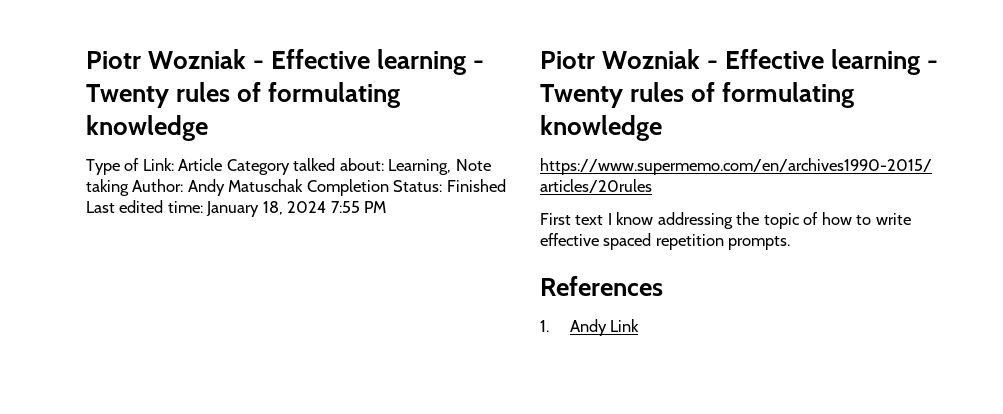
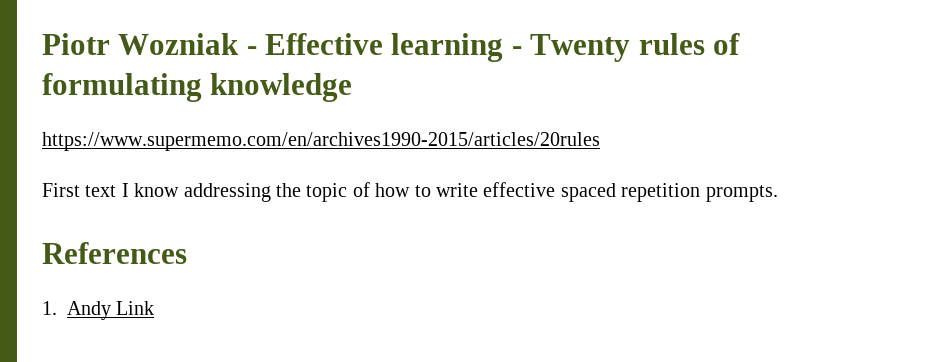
[86,158,491,175] [86,179,506,196] [86,200,387,217] [540,49,939,75] [540,82,855,108] [540,115,662,141] // Type of Link: Article Category talked about: Learning, Note taking Author: Andy Matuschak Completion Status: Finished Last edited time: January 18, 2024 7:55 PM // Piotr Wozniak - Effective learning - Twenty rules of formulating knowledge -> (353, 87) none

